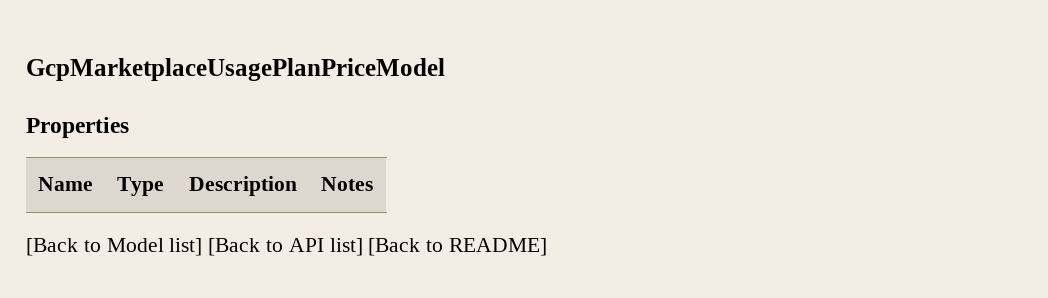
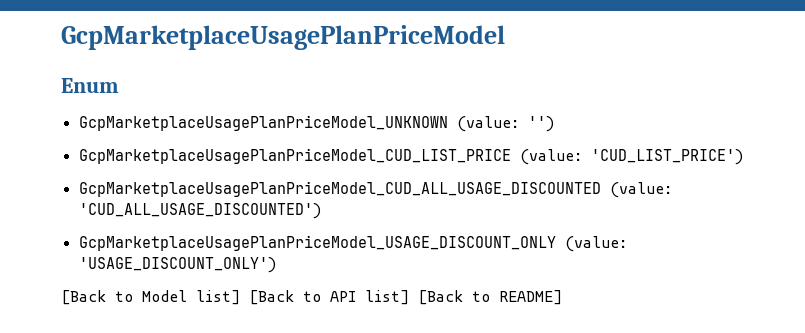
[26,117,129,138] [37,177,93,191] [116,177,164,196] [188,176,297,196] [320,177,373,191] Properties // Name | Type | Description | Notes -> [61,78,119,93] [78,115,554,132] [78,148,743,165] [78,181,672,198] [78,203,321,219] [78,235,627,252] [78,257,276,273] Enum // GcpMarketplaceUsagePlanPriceModel_UNKNOWN (value: '') // GcpMarketplaceUsagePlanPriceModel_CUD_LIST_PRICE (value: 'CUD_LIST_PRICE') // GcpMarketplaceUsagePlanPriceModel_CUD_ALL_USAGE_DISCOUNTED (value: 'CUD_ALL_USAGE_DISCOUNTED') // GcpMarketplaceUsagePlanPriceModel_USAGE_DISCOUNT_ONLY (value: 'USAGE_DISCOUNT_ONLY')

